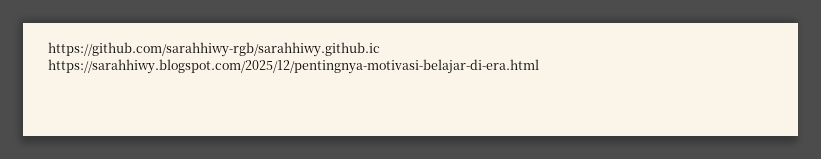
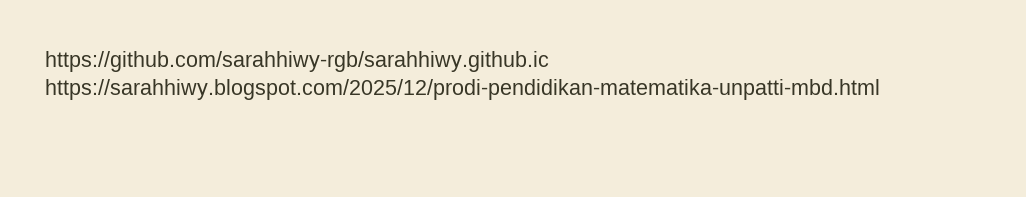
[48,59,539,74] https://sarahhiwy.blogspot.com/2025/12/pentingnya-motivasi-belajar-di-era.html -> [45,79,880,100] https://sarahhiwy.blogspot.com/2025/12/prodi-pendidikan-matematika-unpatti-mbd.html

